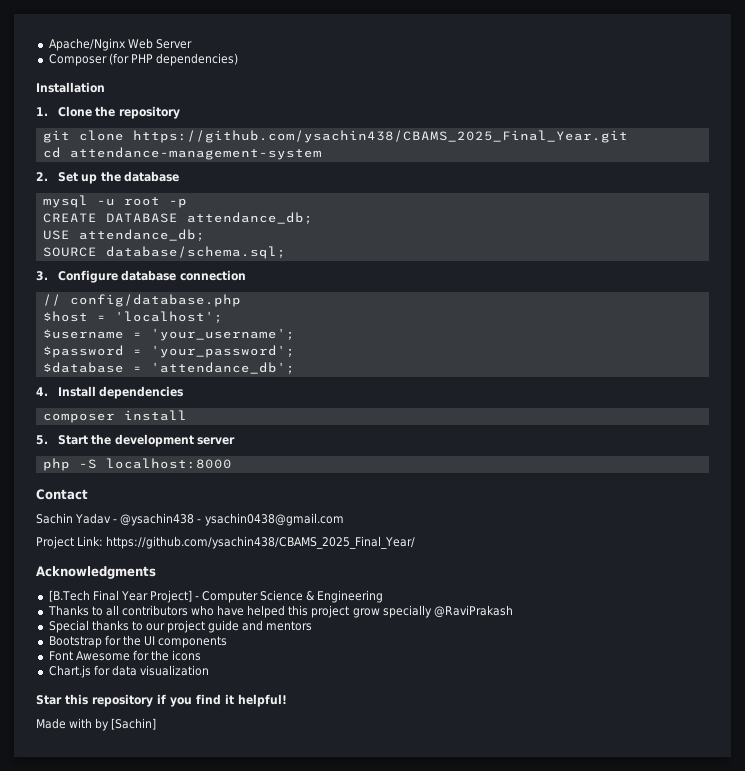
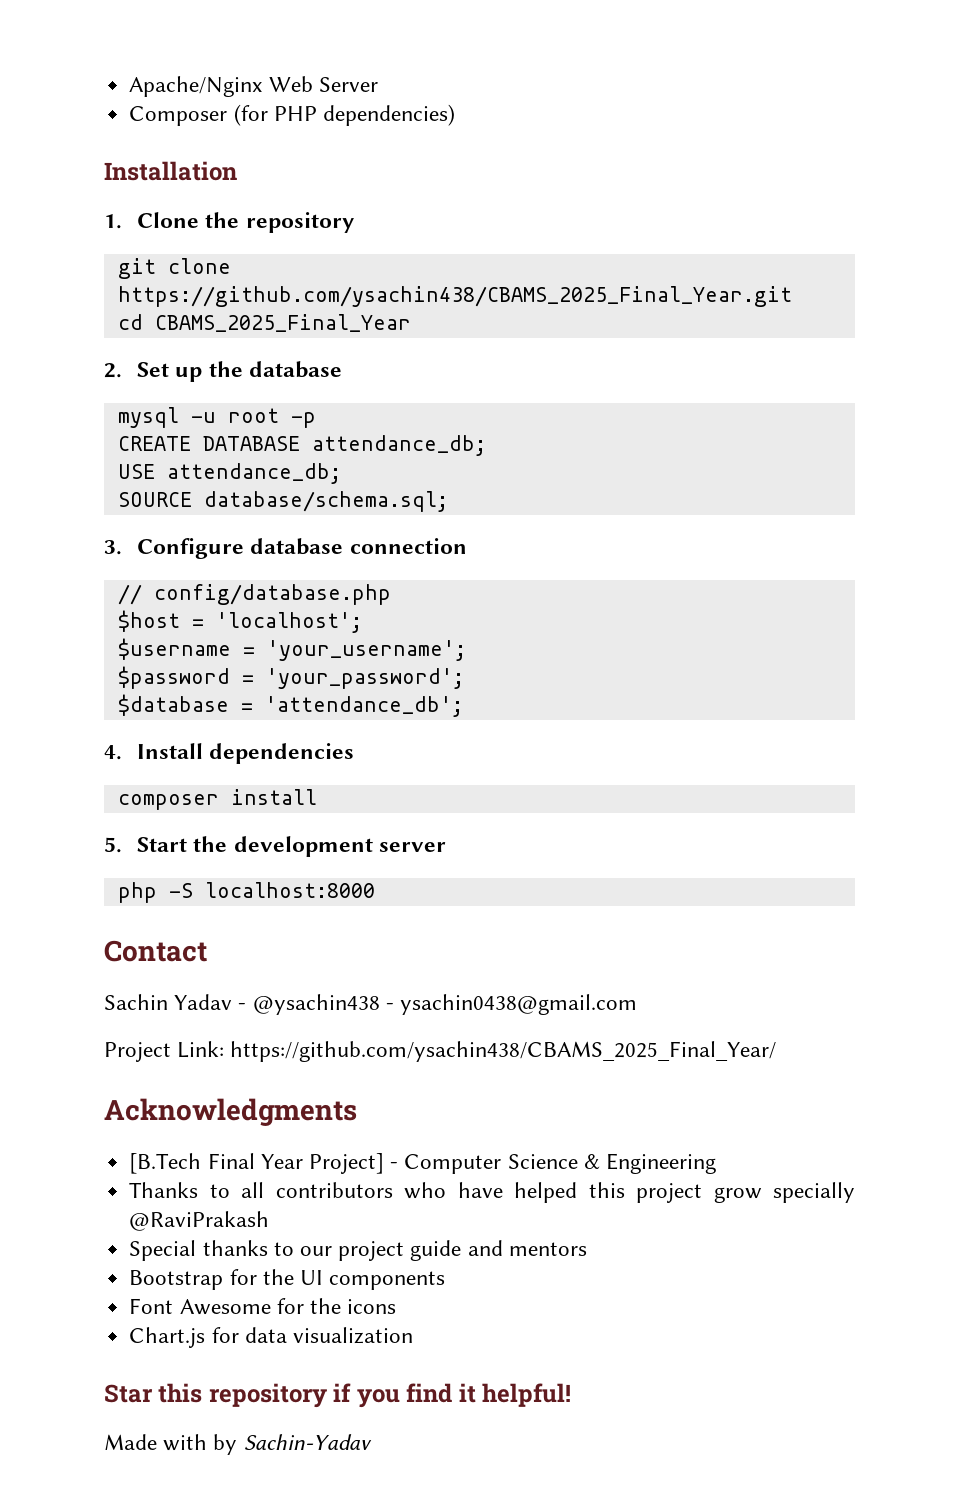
[69,147,322,160] attendance-management-system -> [154,314,411,332] CBAMS_2025_Final_Year
[111,718,157,730] [Sachin] -> [243,1434,372,1450] Sachin-Yadav

